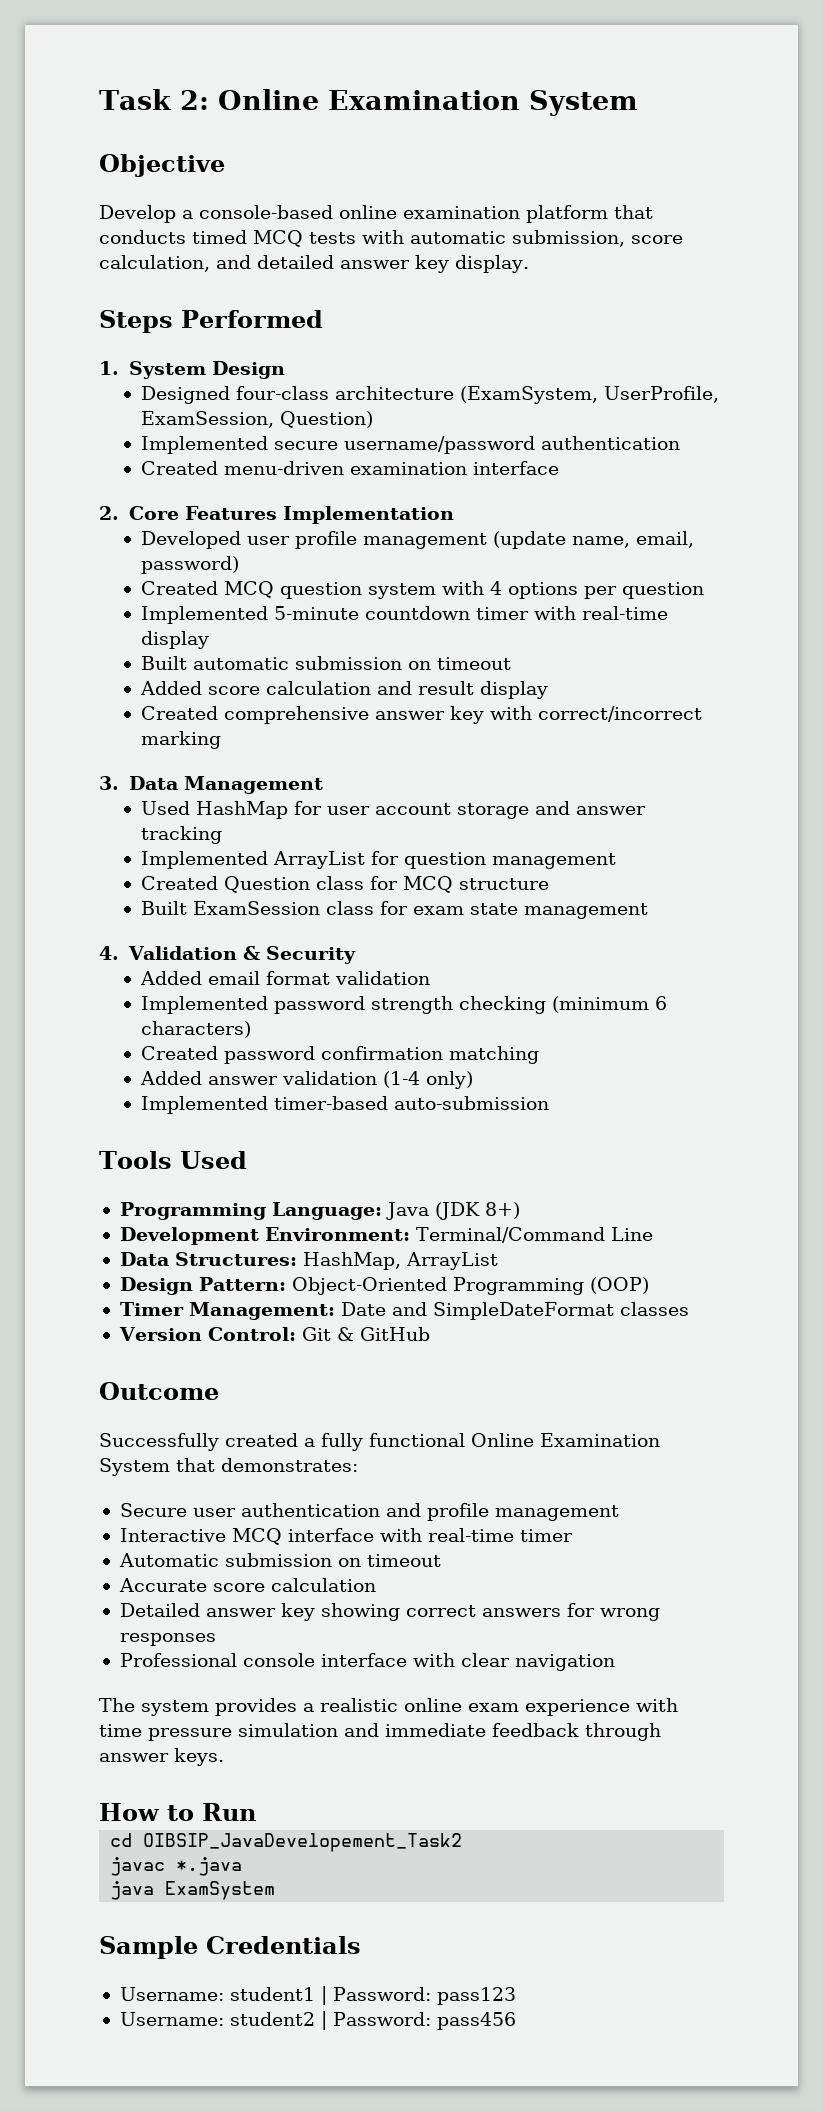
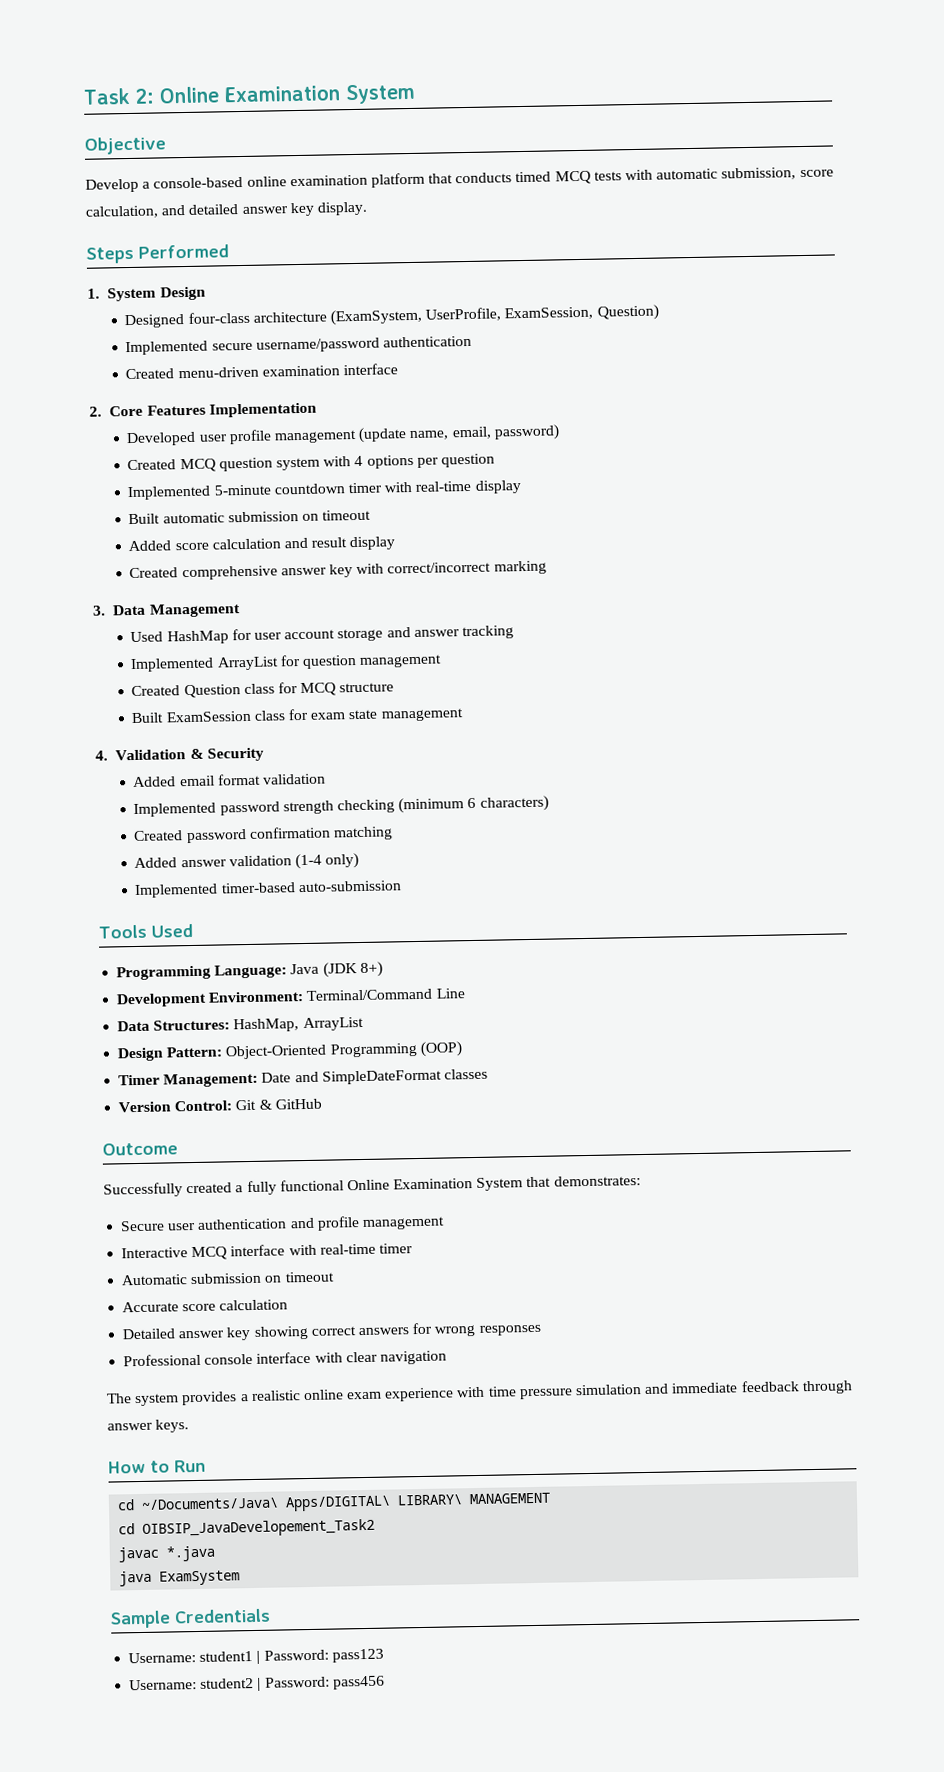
(256, 1812) none -> [117,1492,551,1512] // cd ~/Documents/Java\ Apps/DIGITAL\ LIBRARY\ MANAGEMENT

